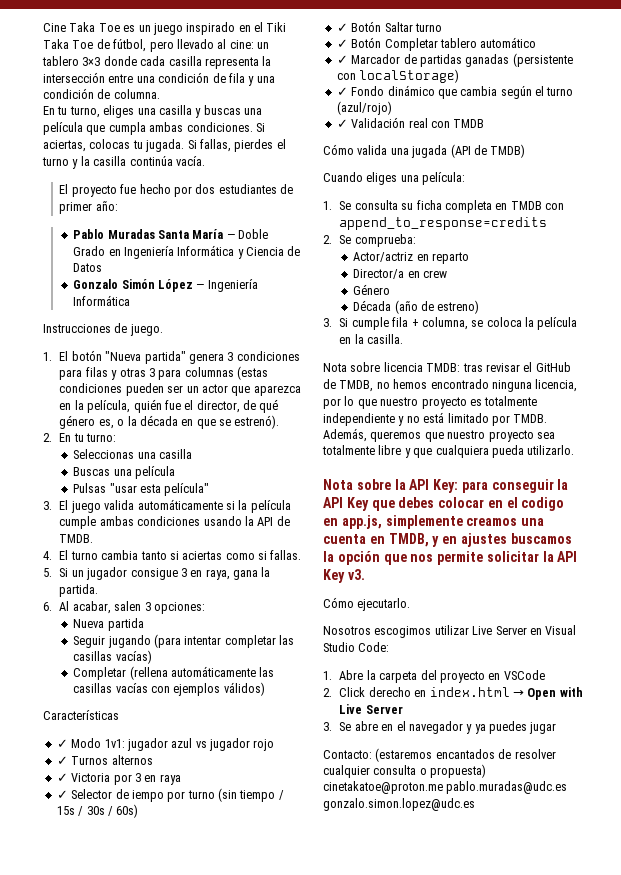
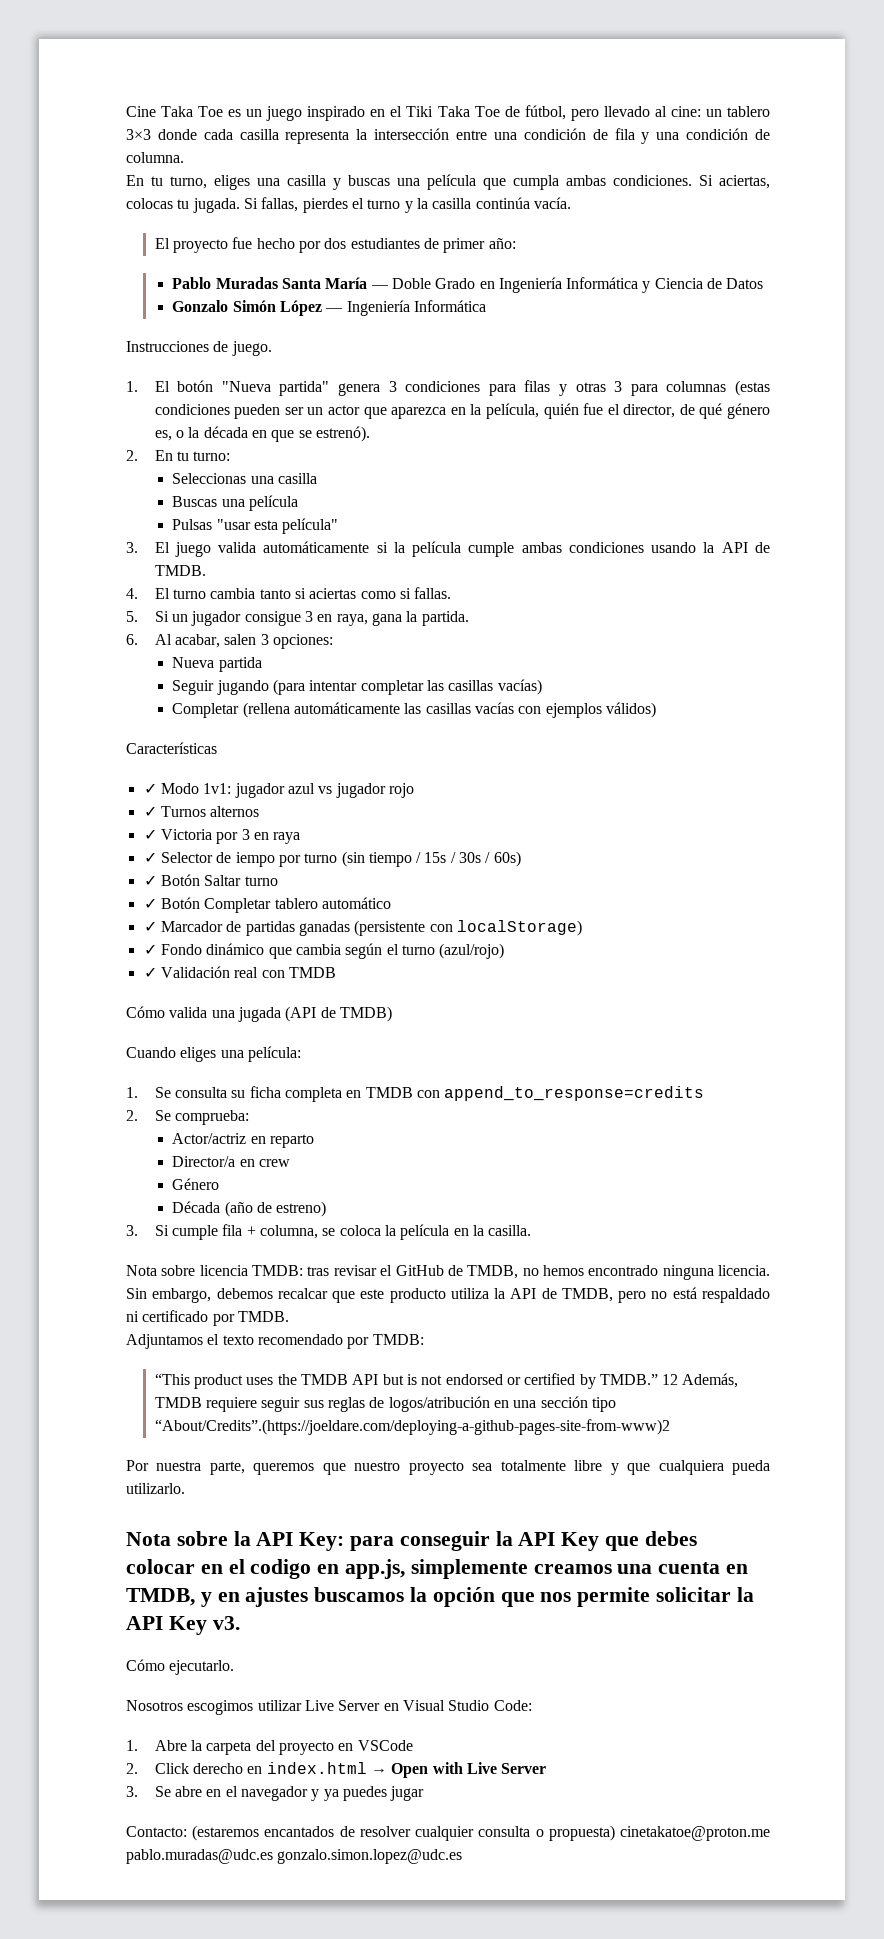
[535,379,578,392] [323,396,538,409] [323,412,548,426] [323,428,367,442] licencia, por lo que nuestro proyecto es totalmente independiente y no está limitado por TMDB. Además, -> [718,1265,770,1276] [126,1287,770,1303] [126,1310,289,1326] [126,1334,424,1349] [154,1373,739,1389] [154,1396,616,1412] [154,1419,670,1435] [126,1460,245,1475] licencia. Sin embargo, debemos recalcar que este producto utiliza la API de TMDB, pero no está respaldado ni certificado por TMDB. // Adjuntamos el texto recomendado por TMDB: // “This product uses the TMDB API but is not endorsed or certified by TMDB.” 12 Además, TMDB requiere seguir sus reglas de logos/atribución en una sección tipo “About/Credits”.(https://joeldare.com/deploying-a-github-pages-site-from-www)2 // Por nuestra parte,

